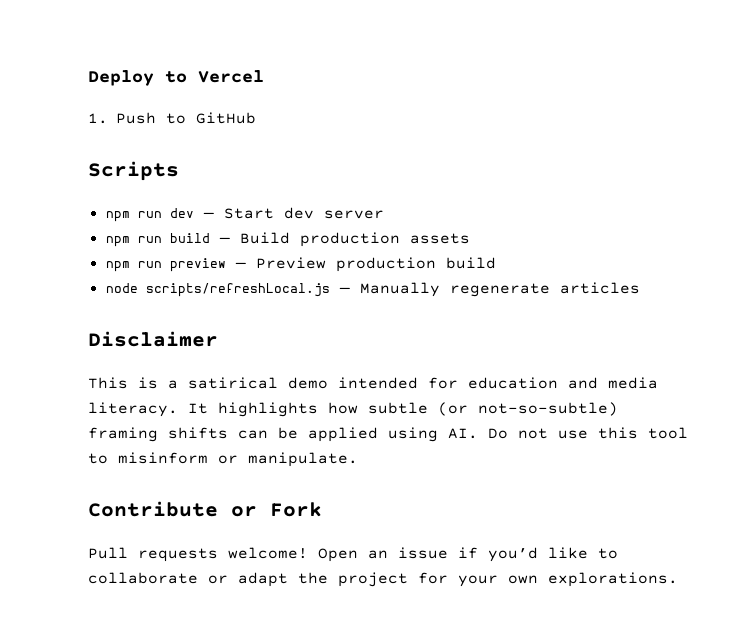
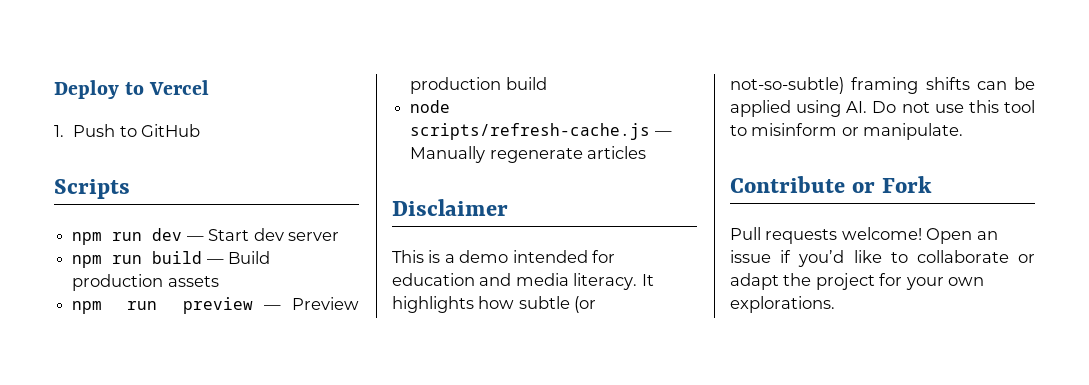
[145,283,330,297] scripts/refreshLocal.js -> [410,123,651,140] scripts/refresh-cache.js
[188,377,278,389] satirical -> (455, 258) none

